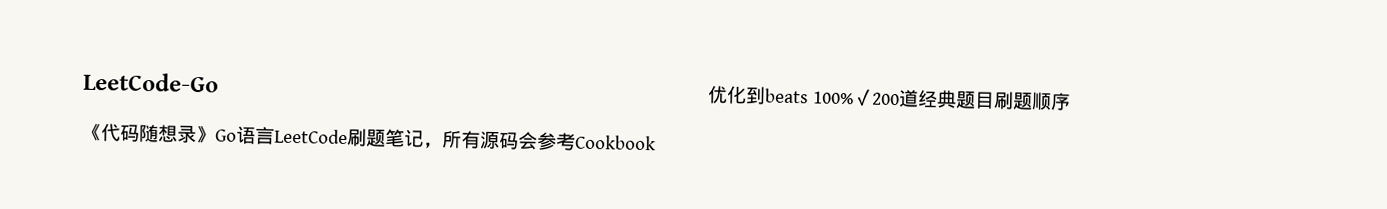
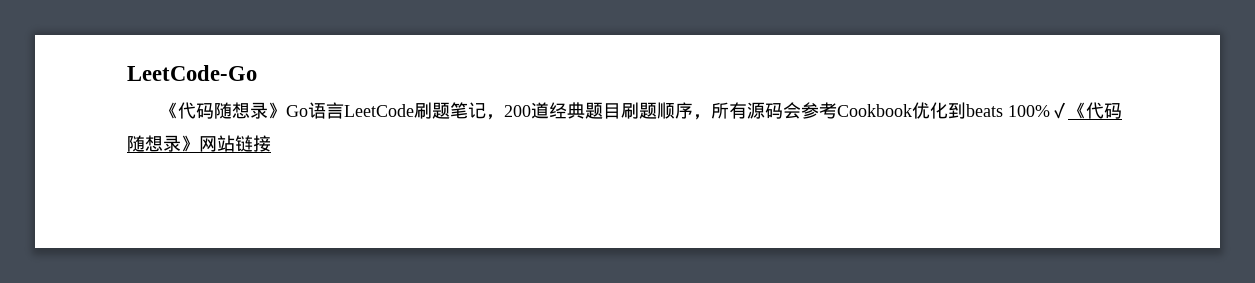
(443, 145) none -> [503,102,711,120] 200道经典题目刷题顺序，
[812,88,1071,111] 100%✓200道经典题目刷题顺序 -> [1007,102,1122,119] [127,135,271,152] 100%✓《代码随想录》网站链接

